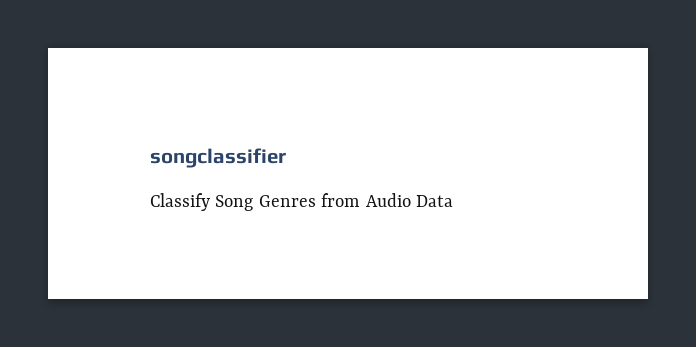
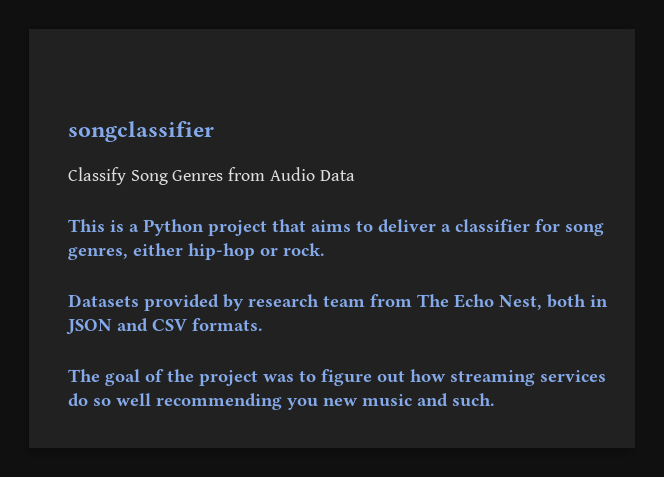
(453, 201) none -> [68,219,604,236] [68,243,325,260] [68,294,608,311] [66,318,263,335] [68,369,606,386] [68,393,495,410] // This is a Python project that aims to deliver a classifier for song genres, either hip-hop or rock. // Datasets provided by research team from The Echo Nest, both in JSON and CSV formats. // The goal of the project was to figure out how streaming services do so well recommending you new music and such.

